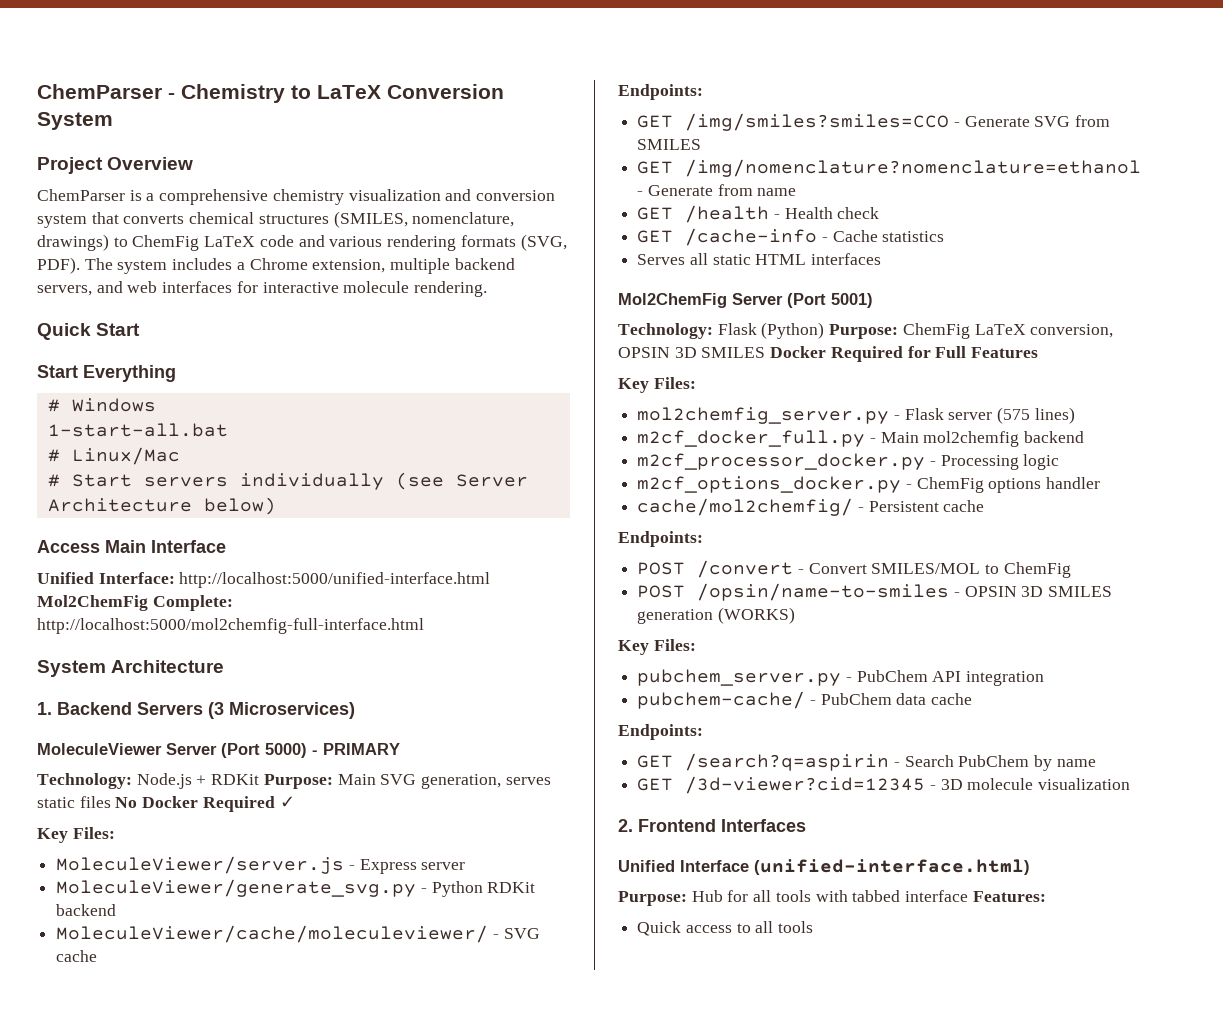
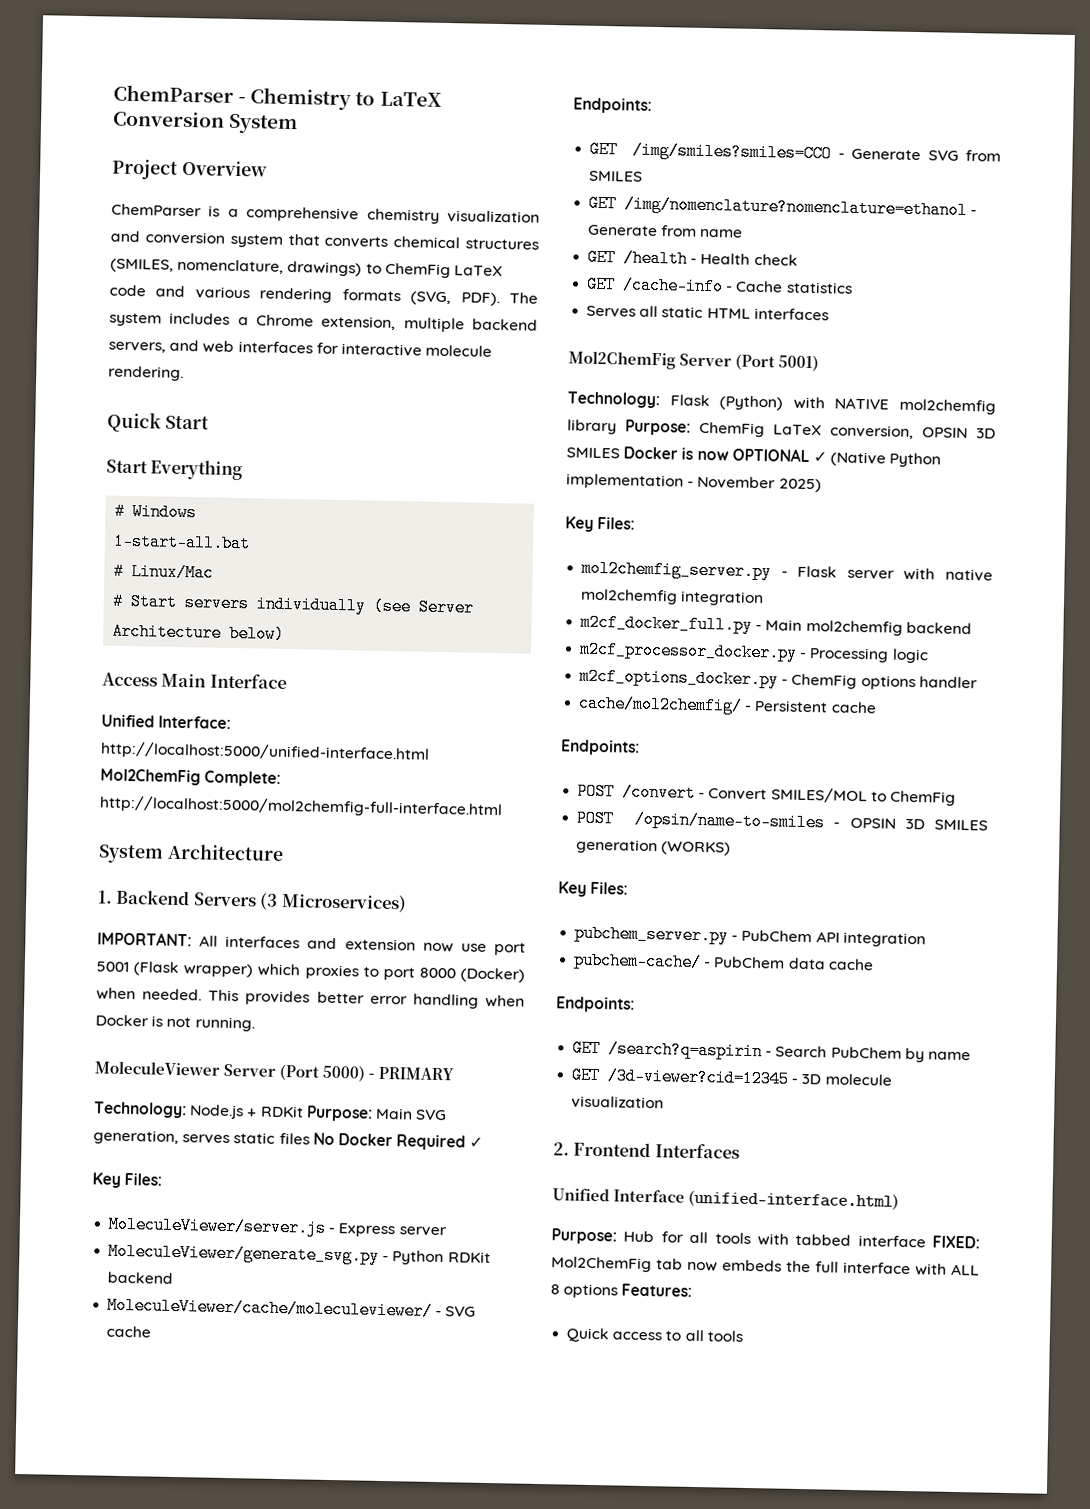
(355, 710) none -> [97,931,526,956] [96,961,525,983] [96,987,525,1009] [95,1014,255,1032] // IMPORTANT: All interfaces and extension now use port 5001 (Flask wrapper) which proxies to port 8000 (Docker) when needed. This provides better error handling when Docker is not running.
(825, 330) none -> [792,396,996,415] [567,419,617,435] with NATIVE mol2chemfig library
[830,346,1039,362] Required for Full Features -> [681,447,942,468] [566,473,822,493] is now OPTIONAL ✓ (Native Python implementation - November 2025)
[997,407,1075,424] (575 lines) -> [903,567,993,582] [580,588,765,607] with native mol2chemfig integration
(969, 896) none -> [932,1235,980,1249] [551,1256,980,1276] [550,1283,619,1299] FIXED: Mol2ChemFig tab now embeds the full interface with ALL 8 options

